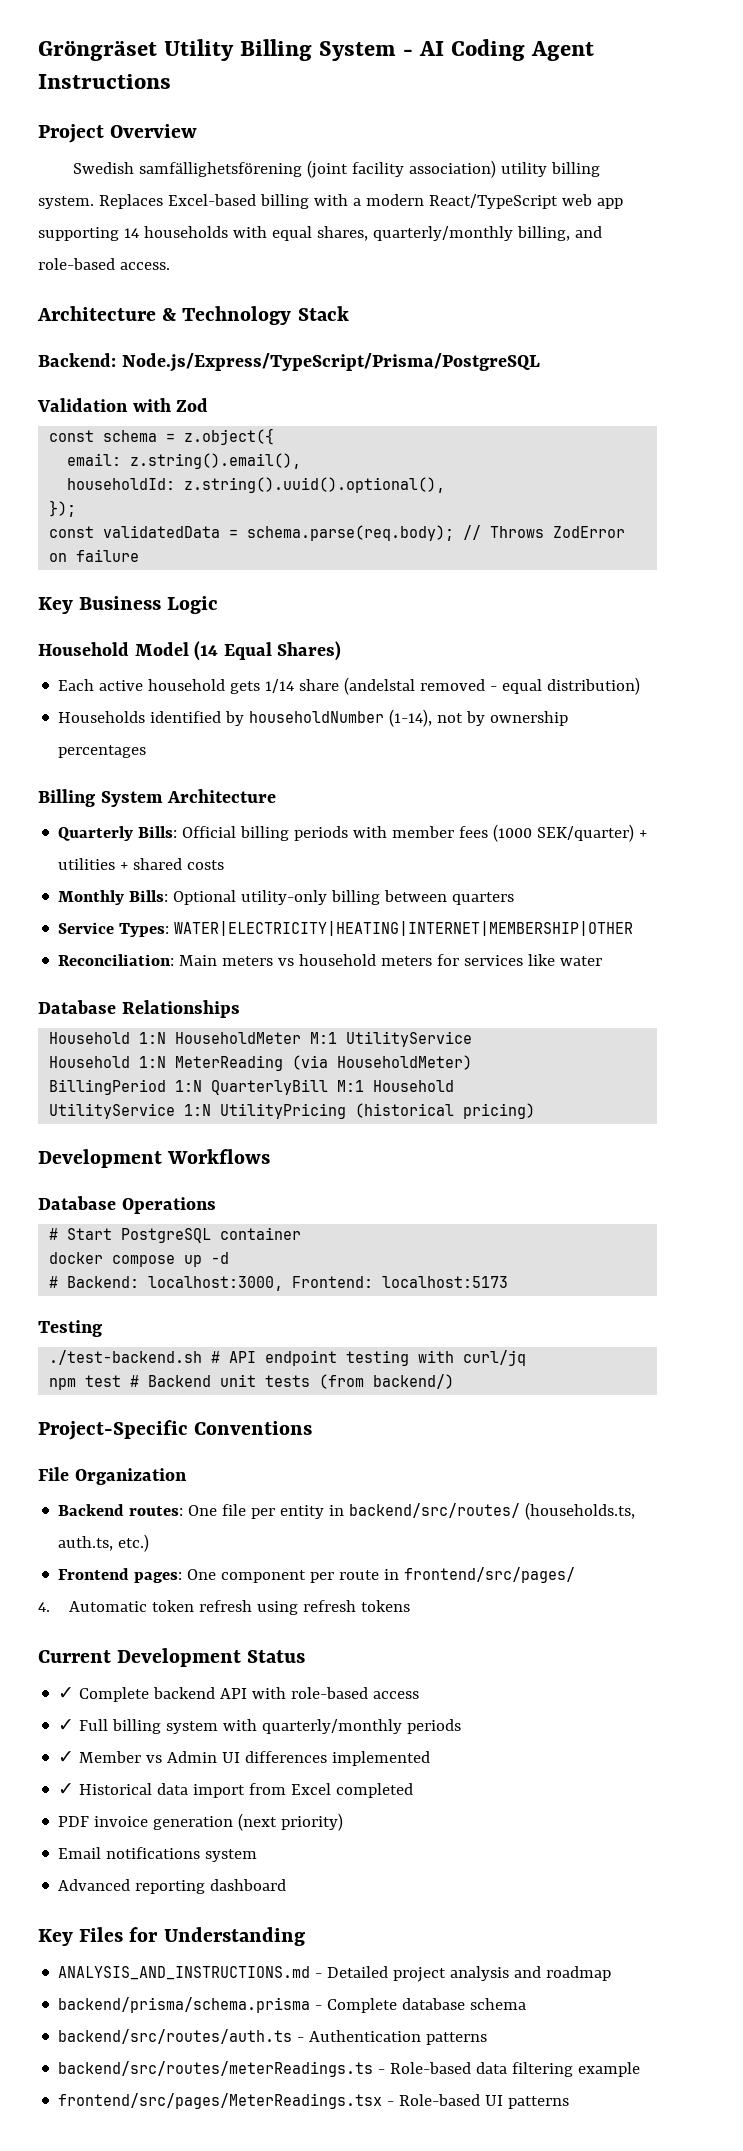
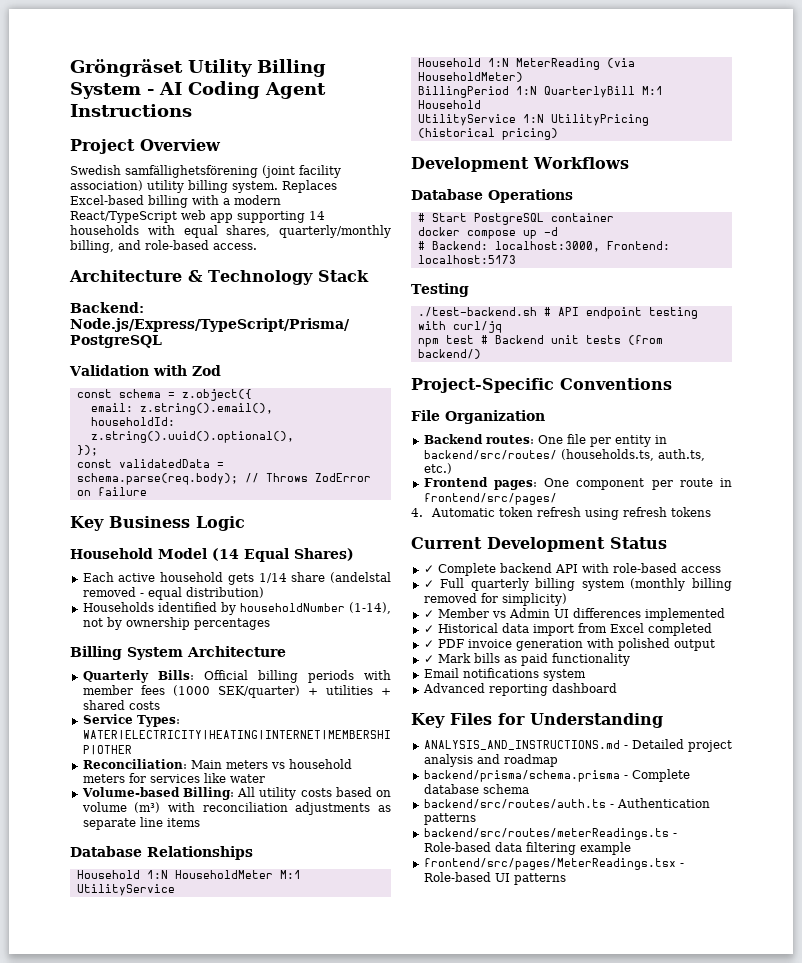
[58,890,515,905] // Monthly Bills: Optional utility-only billing between quarters -> (160, 705) none
(603, 961) none -> [81,787,391,800] [81,802,392,815] [82,817,200,830] // Volume-based Billing: All utility costs based on volume (m³) with reconciliation adjustments as separate line items
(109, 1725) none -> [470,578,529,591] quarterly
[223,1719,462,1734] with quarterly/monthly periods -> [630,578,732,591] [423,593,567,606] (monthly billing removed for simplicity)
(414, 1790) none -> [423,640,434,648] ✓
[238,1813,344,1831] (next priority) -> [586,638,715,651] [423,653,630,666] with polished output // ✓ Mark bills as paid functionality

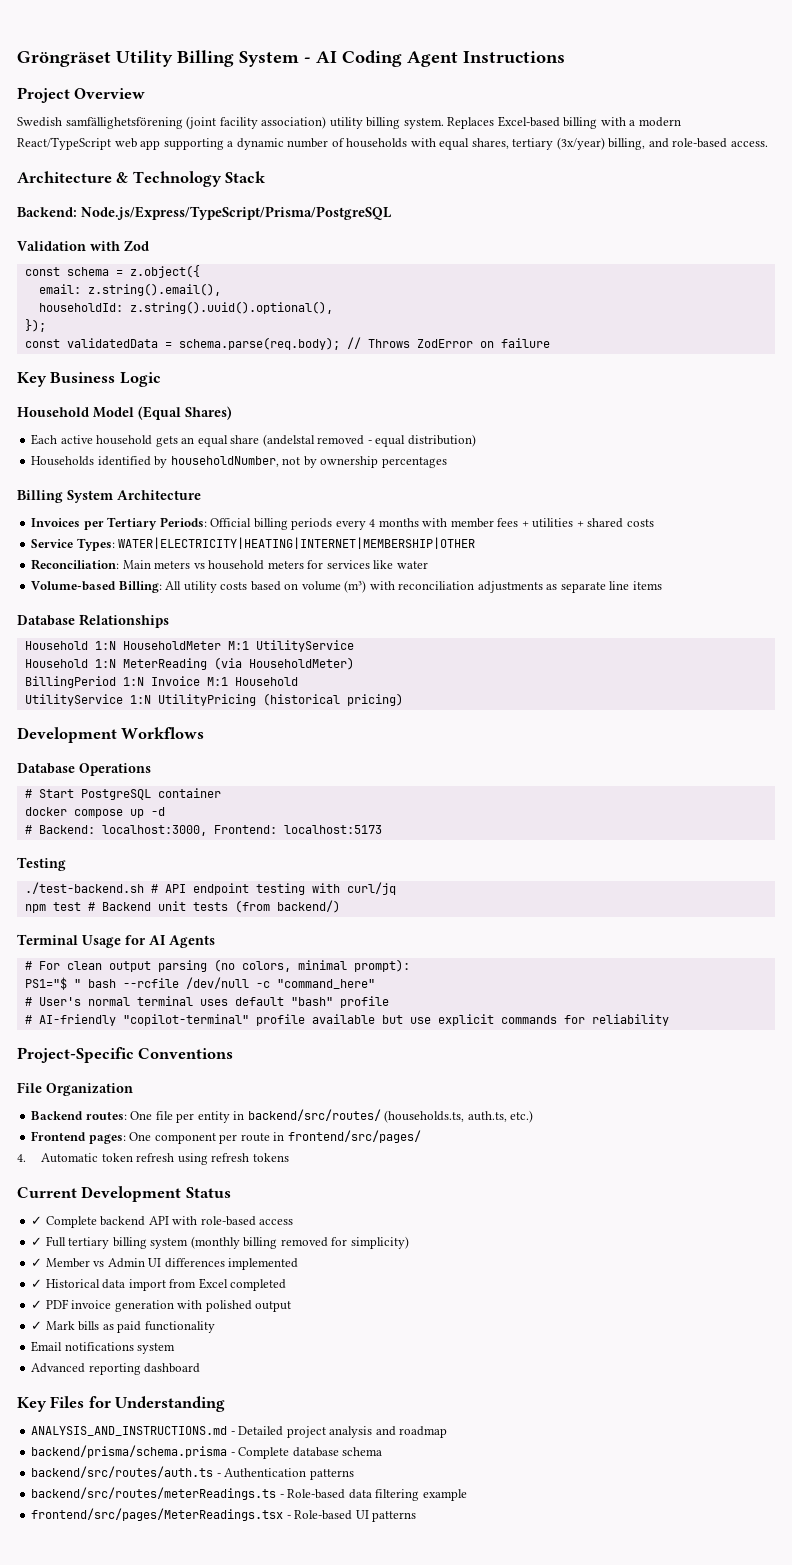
[309,211,325,220] 14 -> [227,138,345,150] a dynamic number of
[279,225,391,238] quarterly/monthly -> [512,137,605,150] tertiary (3x/year)
[212,548,289,562] (14 Equal -> [138,406,181,420] (Equal
[258,573,287,583] 1/14 -> [181,435,228,447] an equal
[239,602,391,614] householdNumber (1-14), -> [170,456,279,467] householdNumber,
[82,670,354,683] Quarterly Bills: Official billing periods -> [31,517,419,530] Invoices per Tertiary Periods: Official billing periods every 4 months
[172,685,300,698] (1000 SEK/quarter) -> (519, 522) none
[543,86,635,98] QuarterlyBill -> [150,676,200,686] Invoice
(481, 354) none -> [17,934,215,948] [24,959,410,972] [24,977,375,990] [24,996,389,1008] [24,1014,669,1026] // Terminal Usage for AI Agents // # For clean output parsing (no colors, minimal prompt): // PS1="$ " bash --rcfile /dev/null -c "command_here" // # User's normal terminal uses default "bash" profile // # AI-friendly "copilot-terminal" profile available but use explicit commands for reliability
[470,578,529,591] quarterly -> [68,1237,110,1249] tertiary

